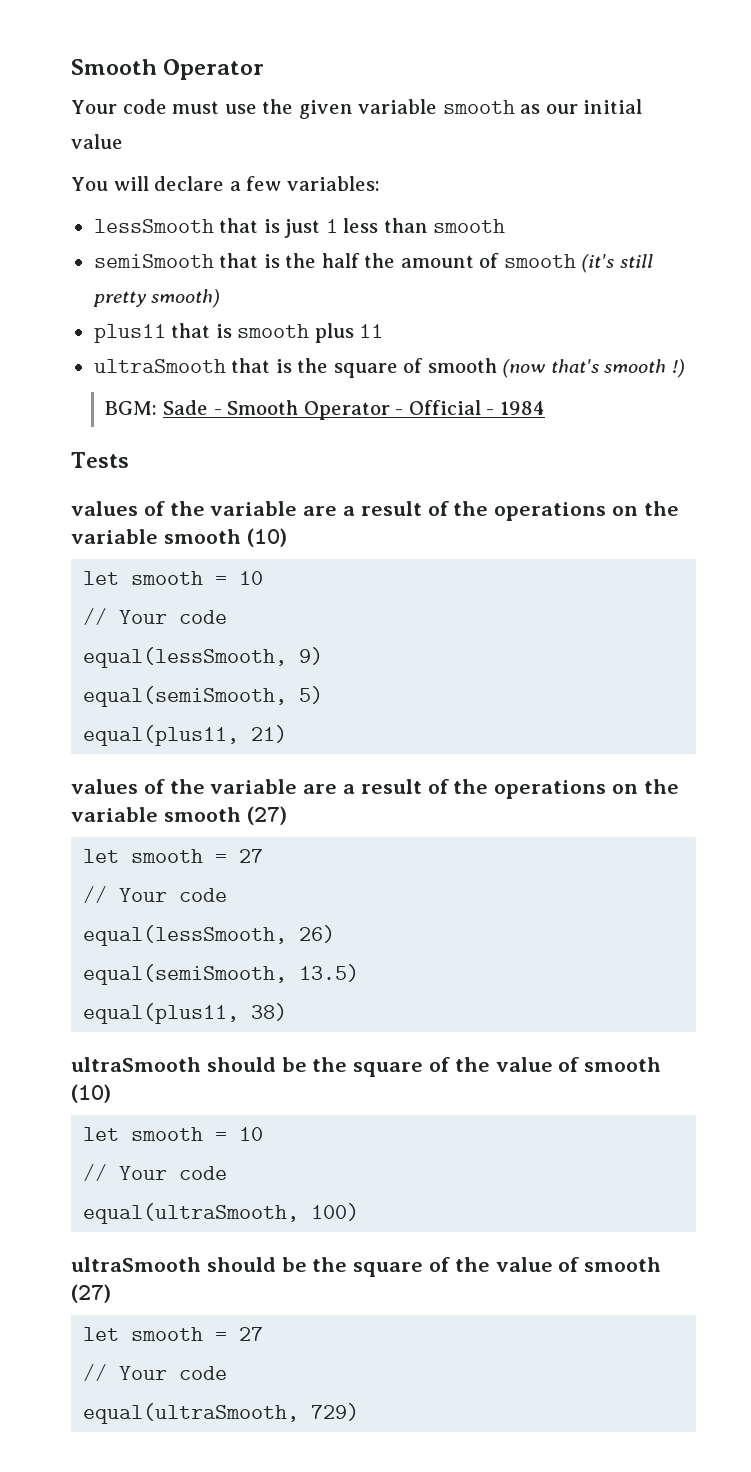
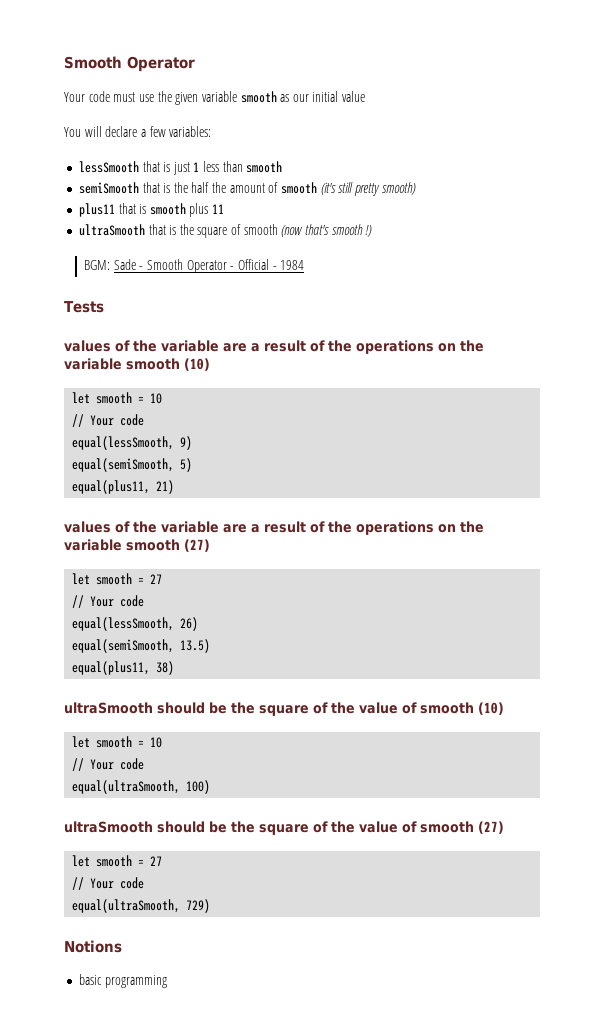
(360, 1412) none -> [64,940,122,953] [78,974,167,988] // Notions // basic programming

